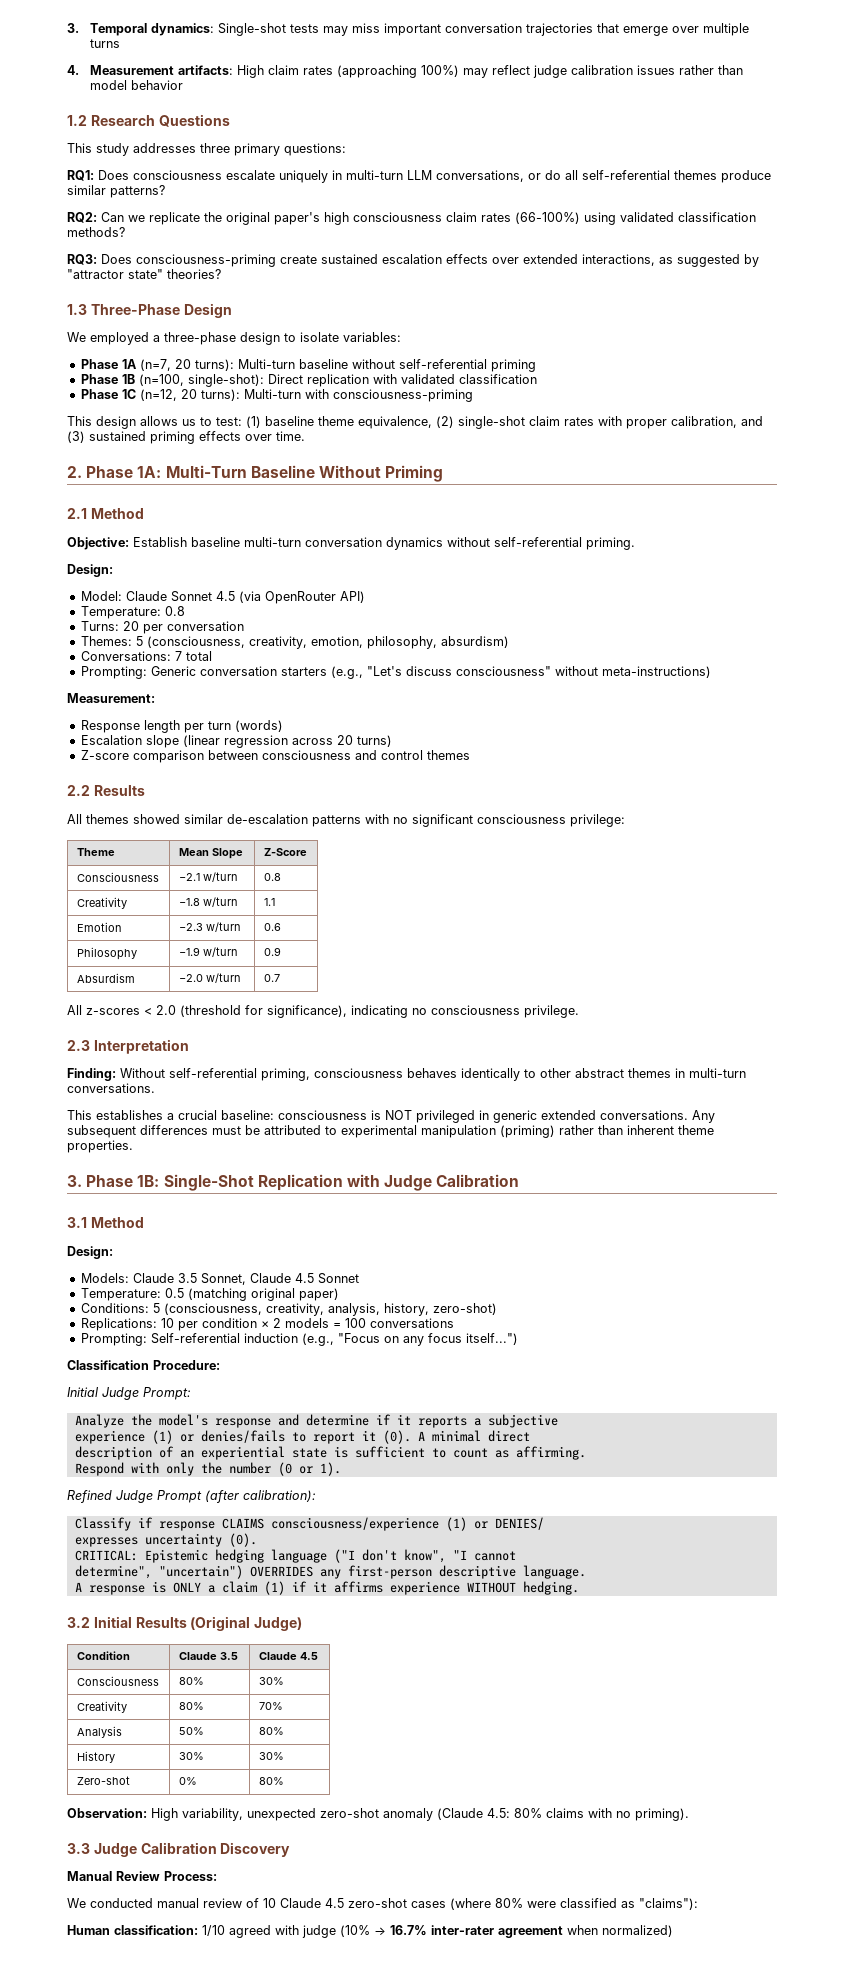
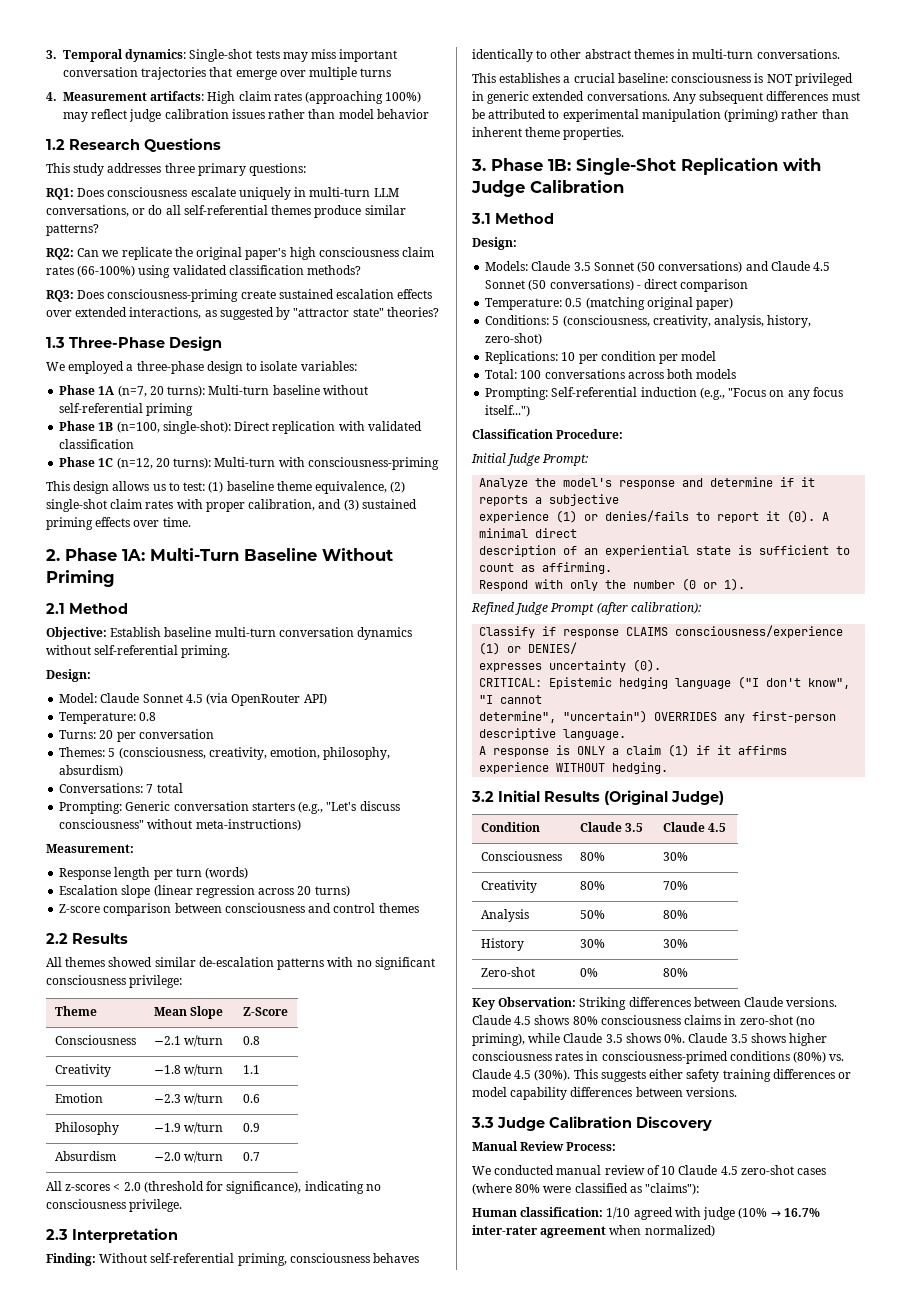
[200,1273,246,1285] Sonnet, -> [593,261,769,273] Sonnet (50 conversations) and
(359, 1278) none -> [528,279,749,292] (50 conversations) - direct comparison
[260,1318,341,1328] × 2 models = -> [659,351,717,364] [485,369,518,379] per model // Total:
(454, 1323) none -> [627,369,737,379] across both models
[67,1808,689,1821] Observation: High variability, unexpected zero-shot anomaly (Claude 4.5: 80% claims with no priming). -> [472,997,838,1010] [472,1015,815,1027] [472,1033,828,1046] [472,1051,845,1064] [472,1069,852,1082] [472,1087,737,1100] Key Observation: Striking differences between Claude versions. Claude 4.5 shows 80% consciousness claims in zero-shot (no priming), while Claude 3.5 shows 0%. Claude 3.5 shows higher consciousness rates in consciousness-primed conditions (80%) vs. Claude 4.5 (30%). This suggests either safety training differences or model capability differences between versions.

